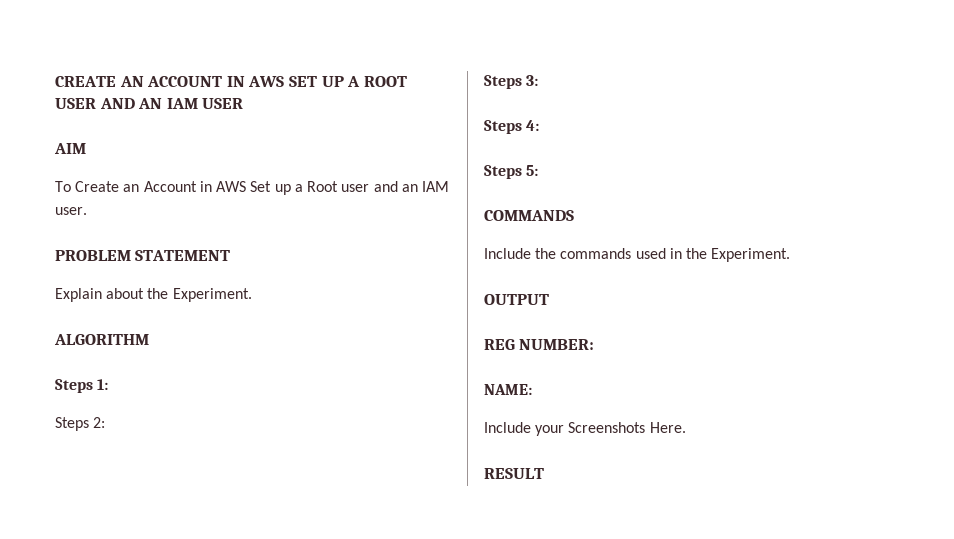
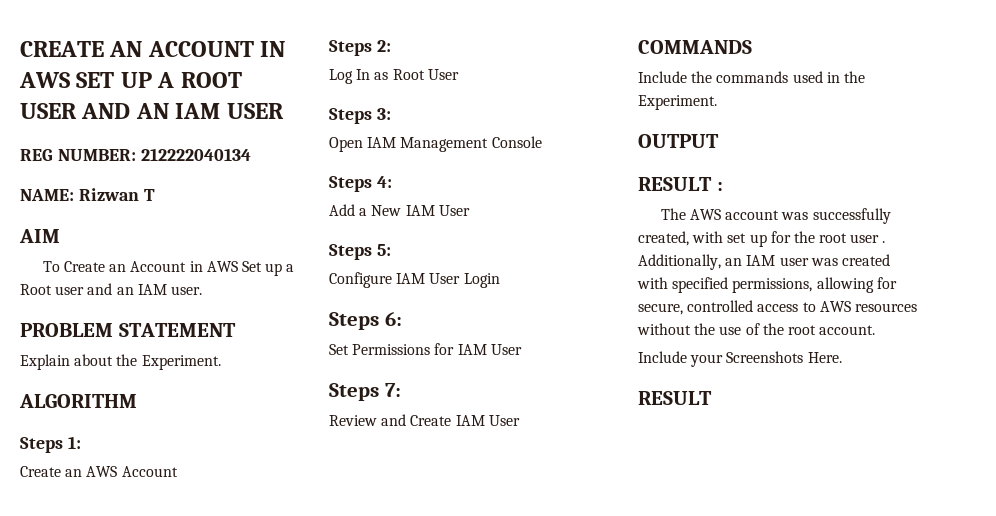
(244, 103) none -> [20,148,251,161] [20,188,155,201] // REG NUMBER: 212222040134 // NAME: Rizwan T
[55,417,106,431] [484,75,539,89] [484,120,540,134] [484,165,539,179] Steps 2: // Steps 3: // Steps 4: // Steps 5: -> [20,466,178,477] [329,40,391,56] [329,69,459,84] [329,108,391,124] [329,136,542,152] [329,176,392,192] [329,204,470,216] [329,244,391,260] [329,272,500,288] [329,312,402,330] [329,343,522,355] [329,383,401,401] [329,414,520,426] Create an AWS Account // Steps 2: // Log In as Root User // Steps 3: // Open IAM Management Console // Steps 4: // Add a New IAM User // Steps 5: // Configure IAM User Login // Steps 6: // Set Permissions for IAM User // Steps 7: // Review and Create IAM User
[484,339,595,350] [484,384,532,395] REG NUMBER: // NAME: -> [638,177,723,191] [660,208,891,224] [638,231,886,247] [638,254,890,270] [637,277,897,293] [638,300,917,315] [637,323,876,335] RESULT : // The AWS account was successfully created, with set up for the root user . Additionally, an IAM user was created with specified permissions, allowing for secure, controlled access to AWS resources without the use of the root account.

